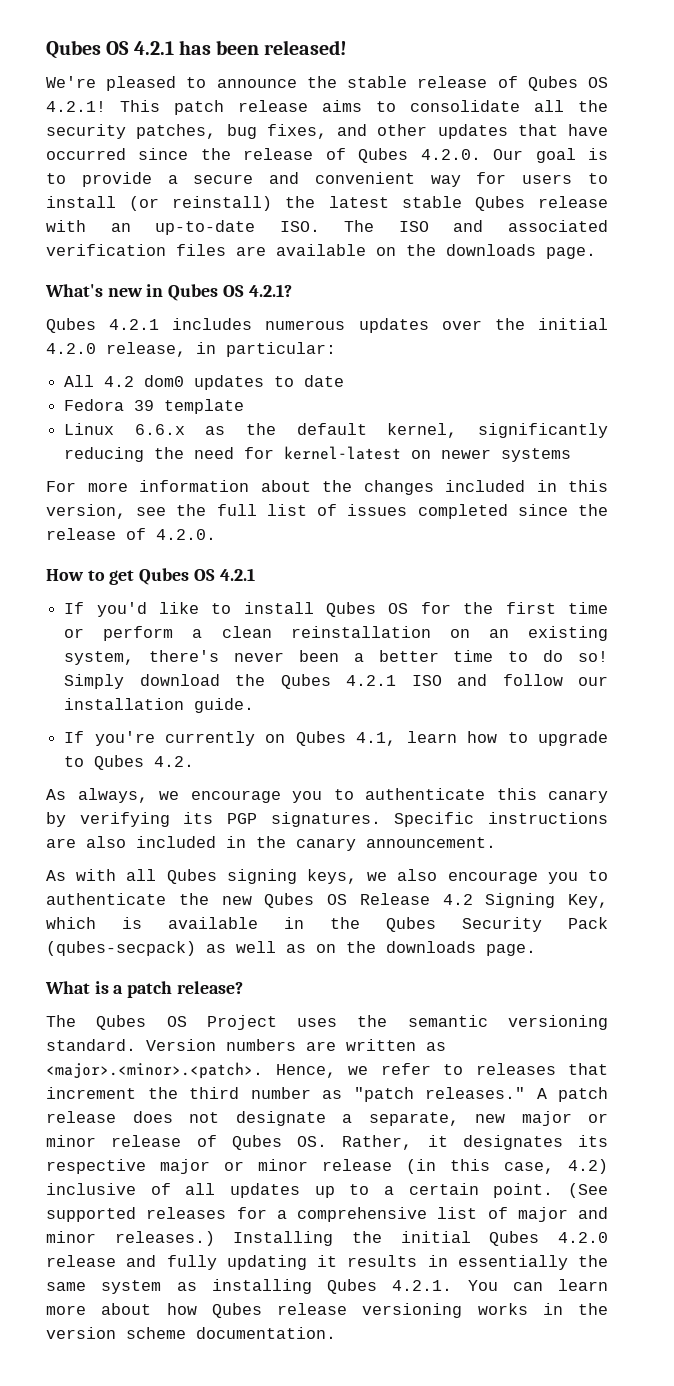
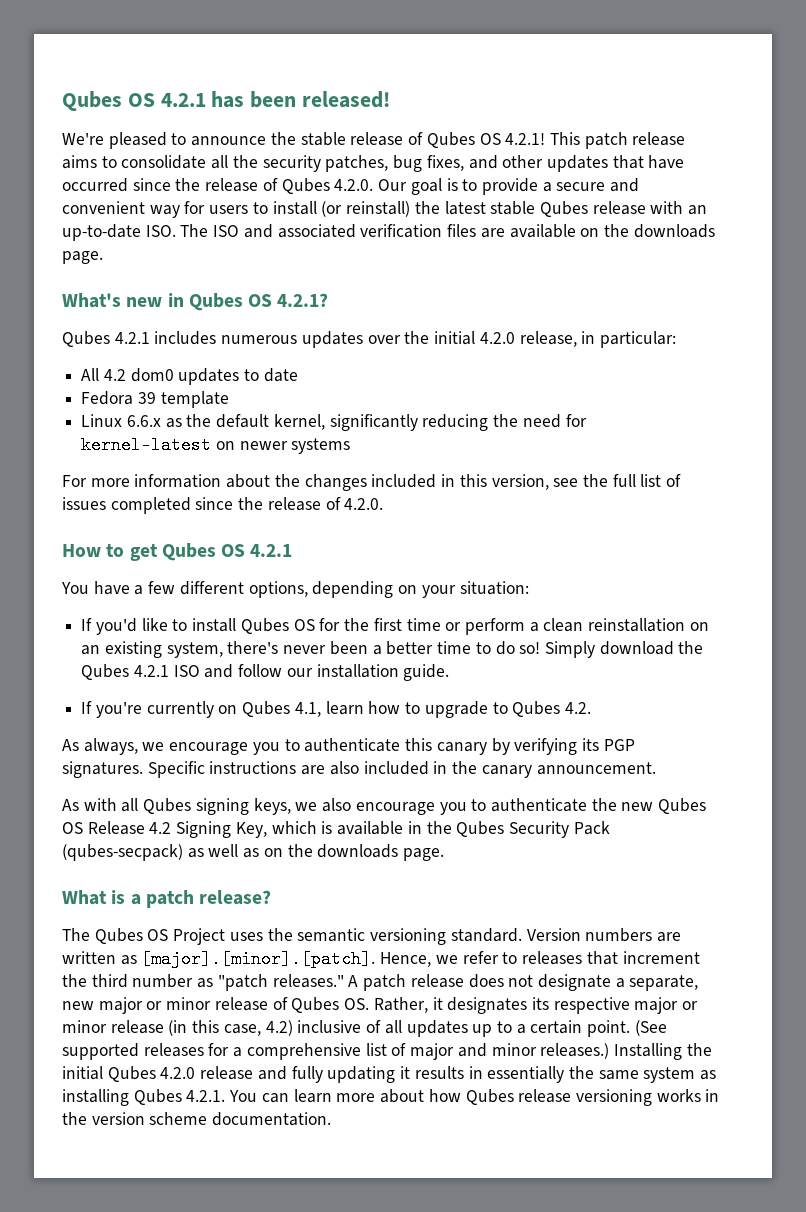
(255, 574) none -> [61,581,529,598] // You have a few different options, depending on your situation:
[46,1062,263,1079] <major>.<minor>.<patch>. -> [141,950,376,968] [major].[minor].[patch].

